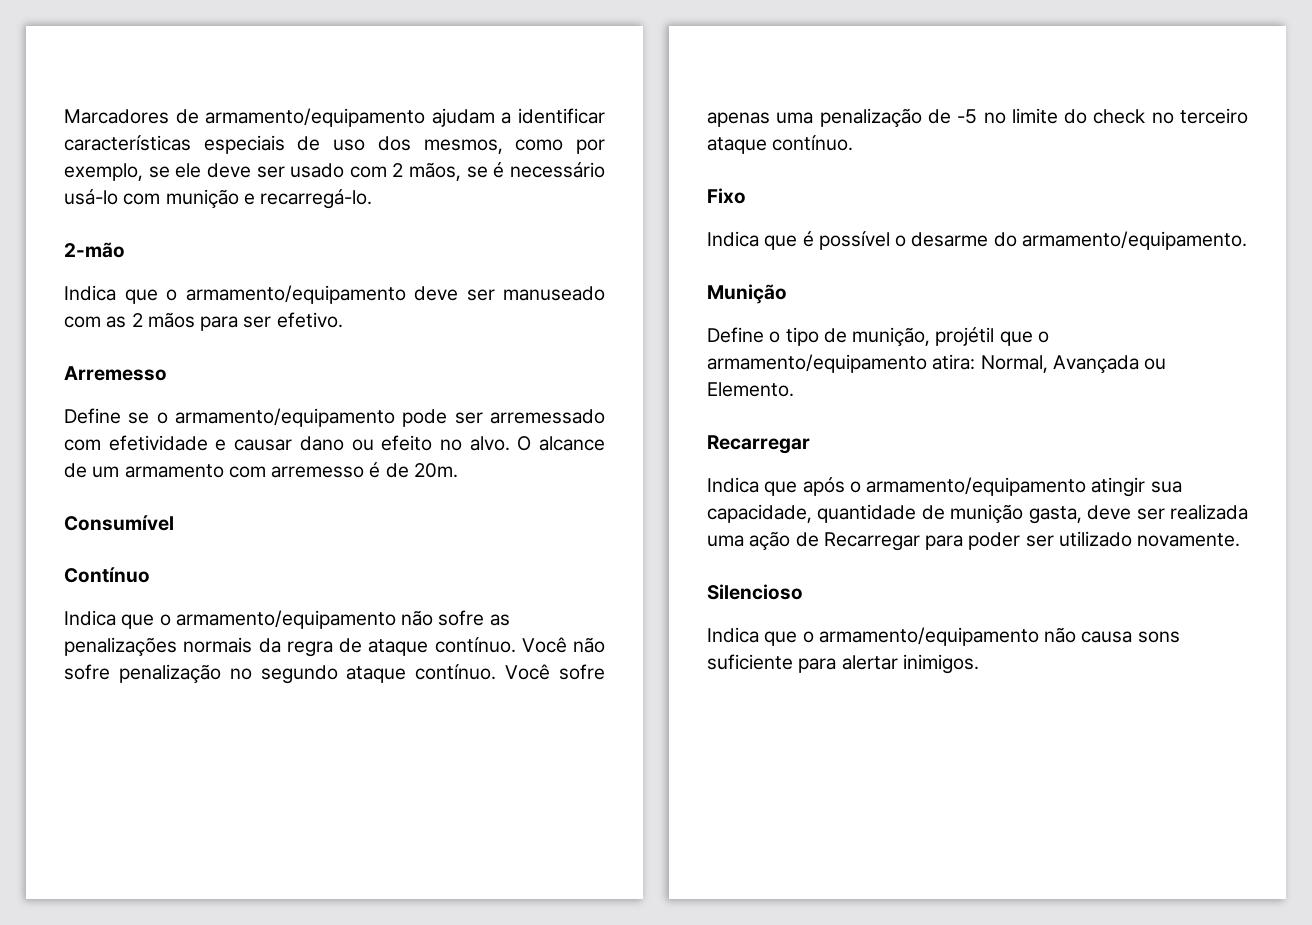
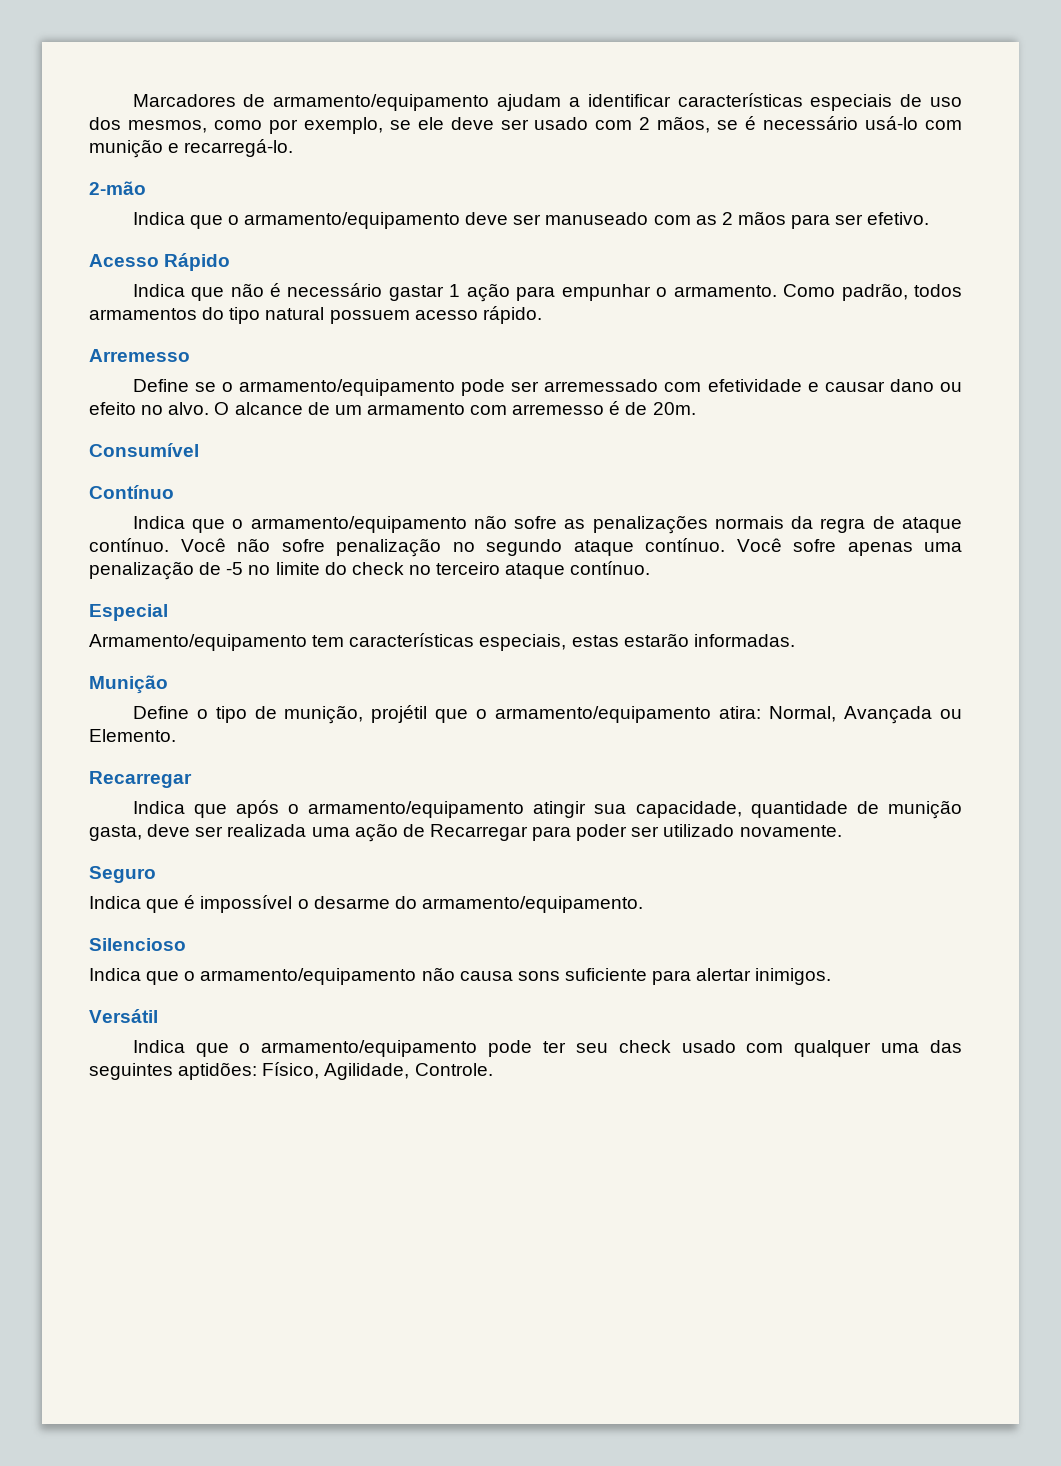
(343, 320) none -> [89,253,231,271] [132,283,963,302] [89,306,542,324] // Acesso Rápido // Indica que não é necessário gastar 1 ação para empunhar o armamento. Como padrão, todos armamentos do tipo natural possuem acesso rápido.
[707,188,746,204] [707,231,1247,250] Fixo // Indica que é possível o desarme do armamento/equipamento. -> [89,604,168,621] [89,633,795,651] Especial // Armamento/equipamento tem características especiais, estas estarão informadas.
(1241, 540) none -> [89,866,156,883] [89,895,643,913] // Seguro // Indica que é impossível o desarme do armamento/equipamento.
(979, 664) none -> [89,1009,158,1023] [132,1040,962,1057] [89,1062,493,1080] // Versátil // Indica que o armamento/equipamento pode ter seu check usado com qualquer uma das seguintes aptidões: Físico, Agilidade, Controle.

